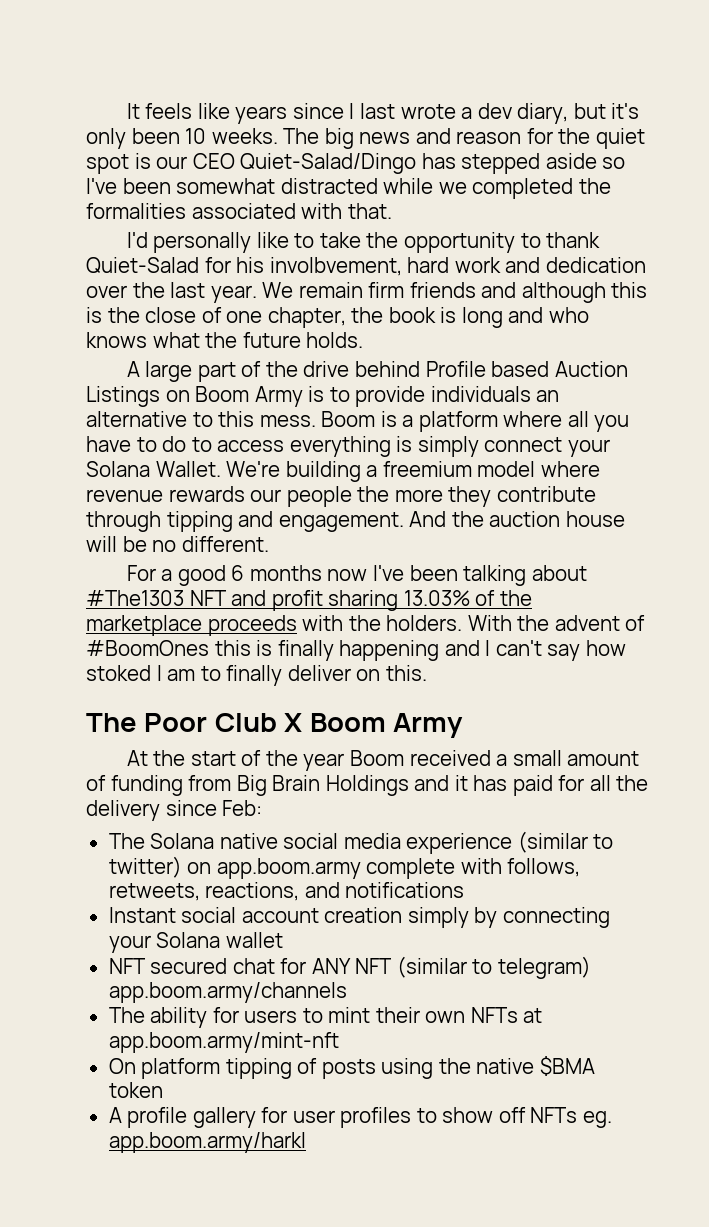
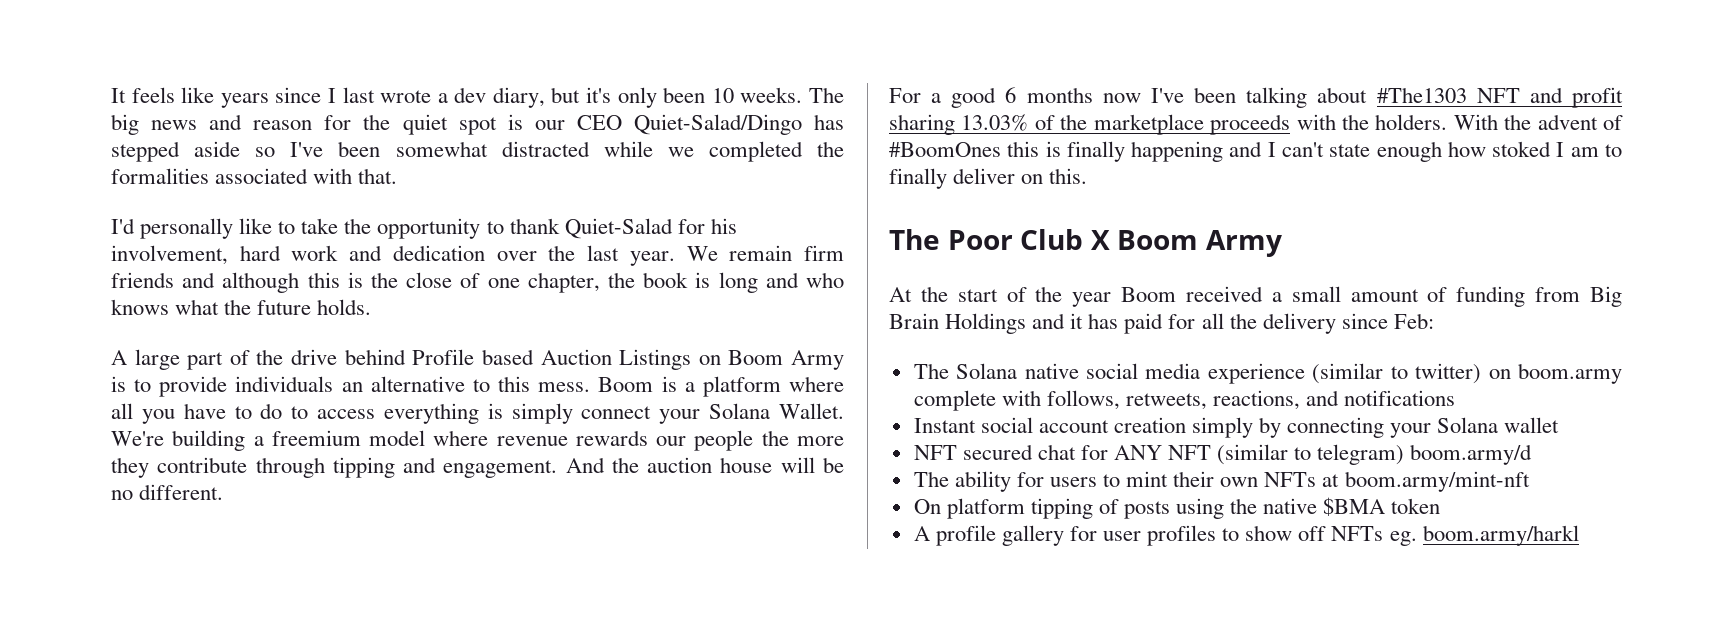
[269,257,402,276] involbvement, -> [111,245,228,265] involvement,
[547,644,581,661] say -> [1329,141,1442,162] state enough
[216,858,361,879] app.boom.army -> [1518,363,1622,384] boom.army
[108,982,347,1003] app.boom.army/channels -> [1410,444,1533,465] boom.army/d
[108,1032,339,1053] app.boom.army/mint-nft -> [1344,471,1530,492] boom.army/mint-nft
[108,1132,306,1153] app.boom.army/harkl -> [1422,525,1579,546] boom.army/harkl

